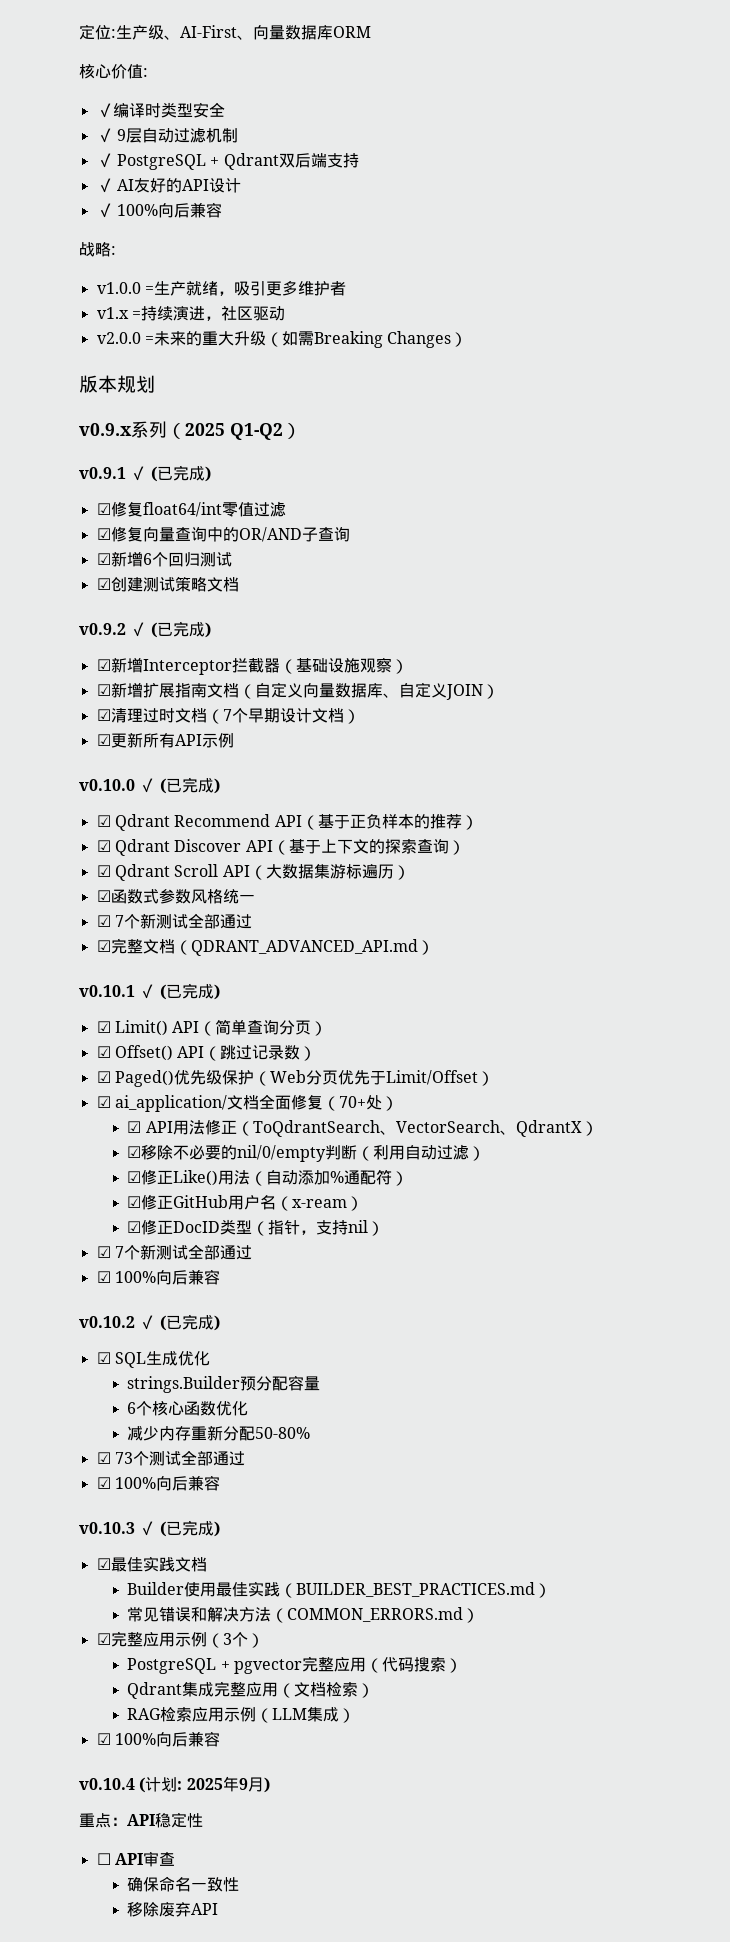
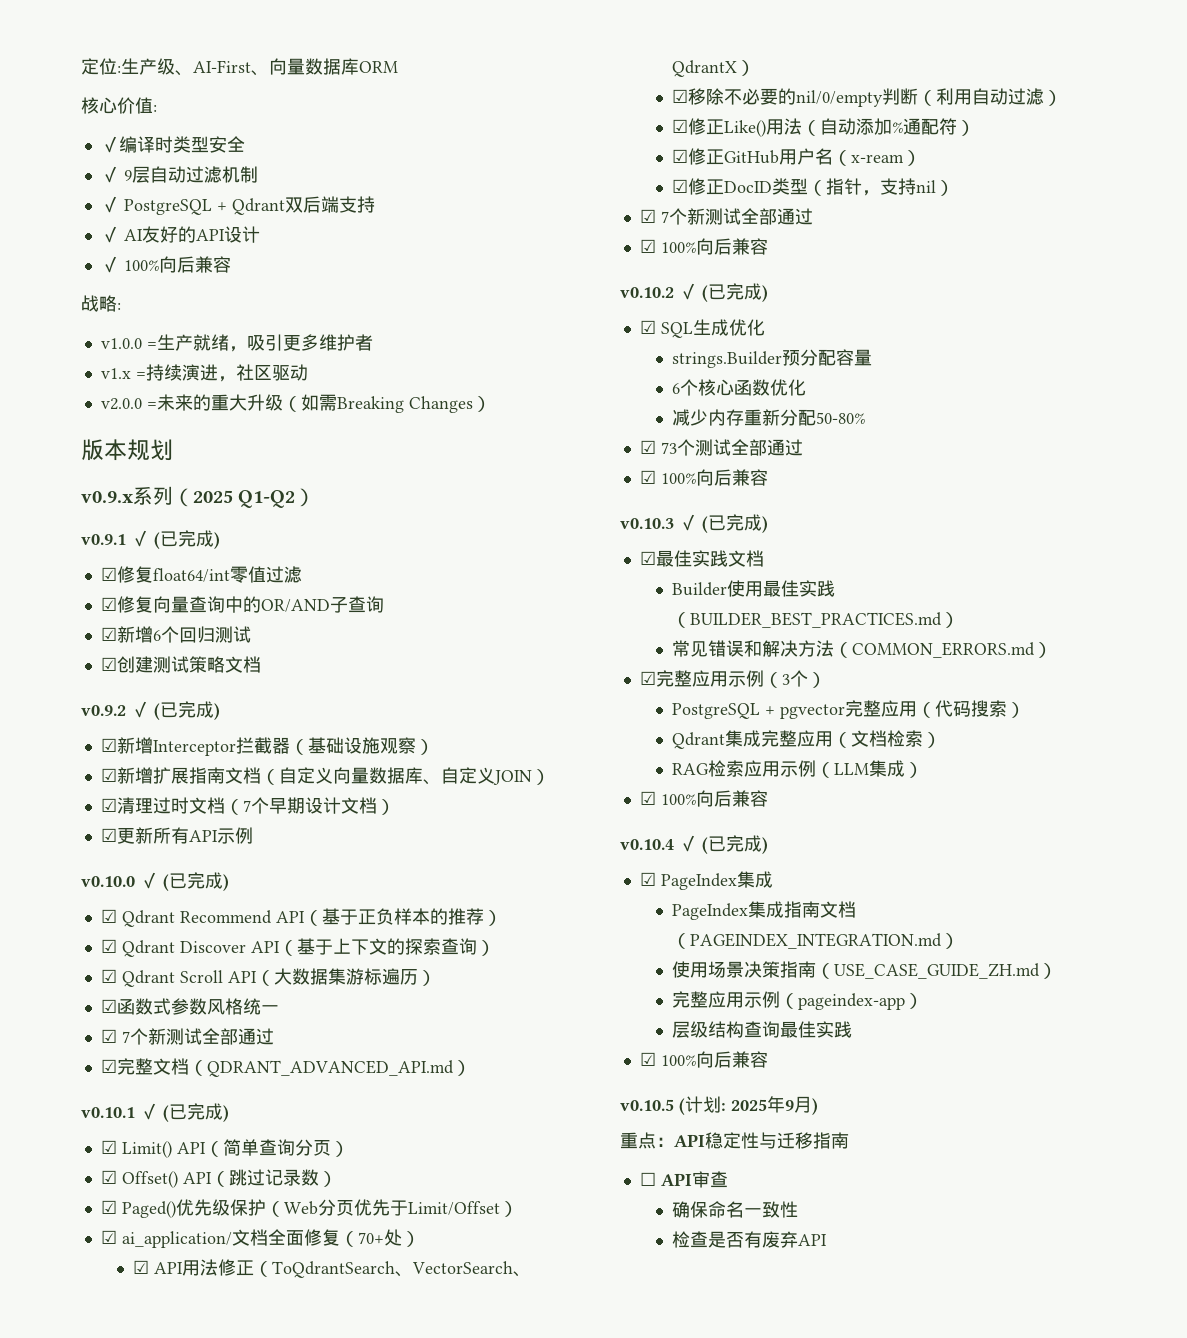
(135, 1784) none -> [679,835,768,854] [639,871,773,890] [671,901,856,920] [671,933,959,949] [671,961,1057,979] [671,991,923,1010] [671,1021,852,1038] [639,1051,768,1068] [620,1099,674,1111] ✓ (已完成) // ☑ PageIndex集成 // PageIndex集成指南文档（PAGEINDEX_INTEGRATION.md） // 使用场景决策指南（USE_CASE_GUIDE_ZH.md） // 完整应用示例（pageindex-app） // 层级结构查询最佳实践 // ☑ 100%向后兼容 // v0.10.5
(203, 1820) none -> [759,1132,849,1149] 与迁移指南
[127,1902,160,1917] 移除 -> [671,1231,762,1248] 检查是否有

